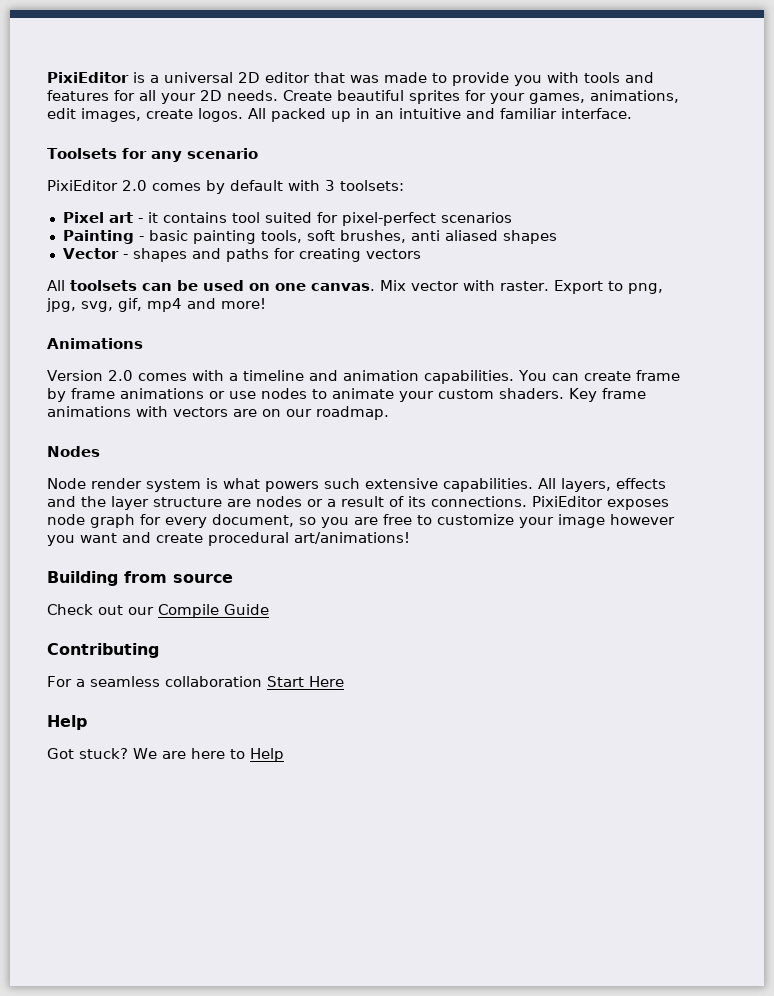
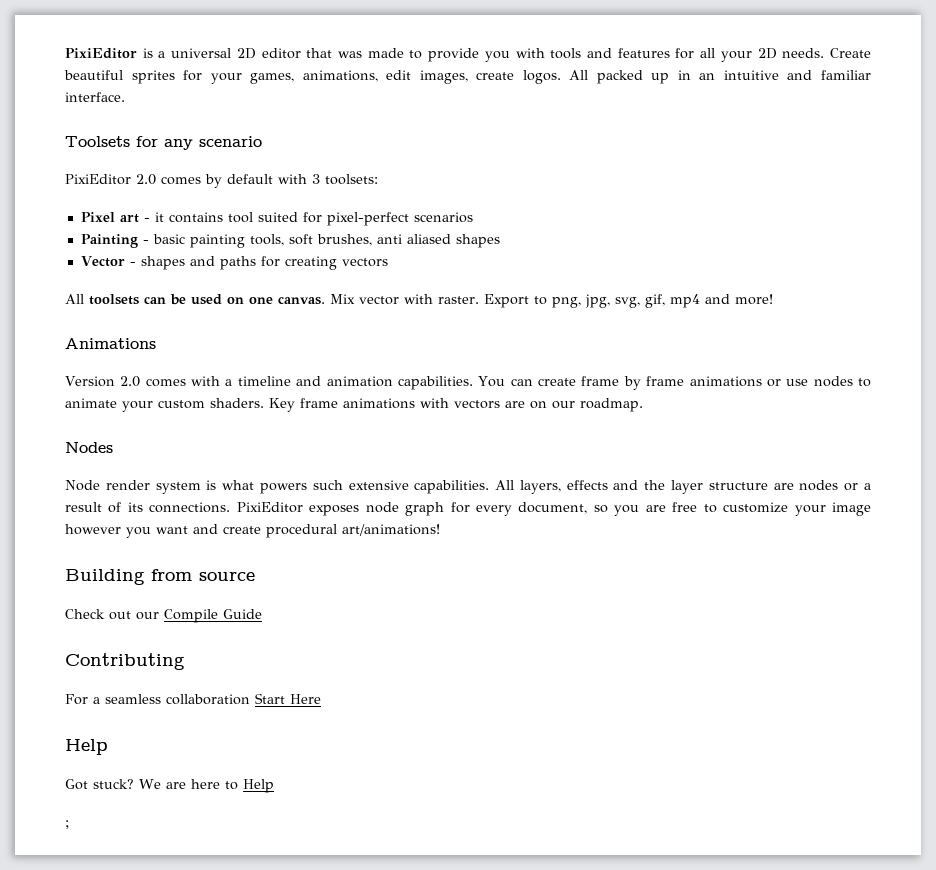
(284, 755) none -> [65,820,69,829] // ;

